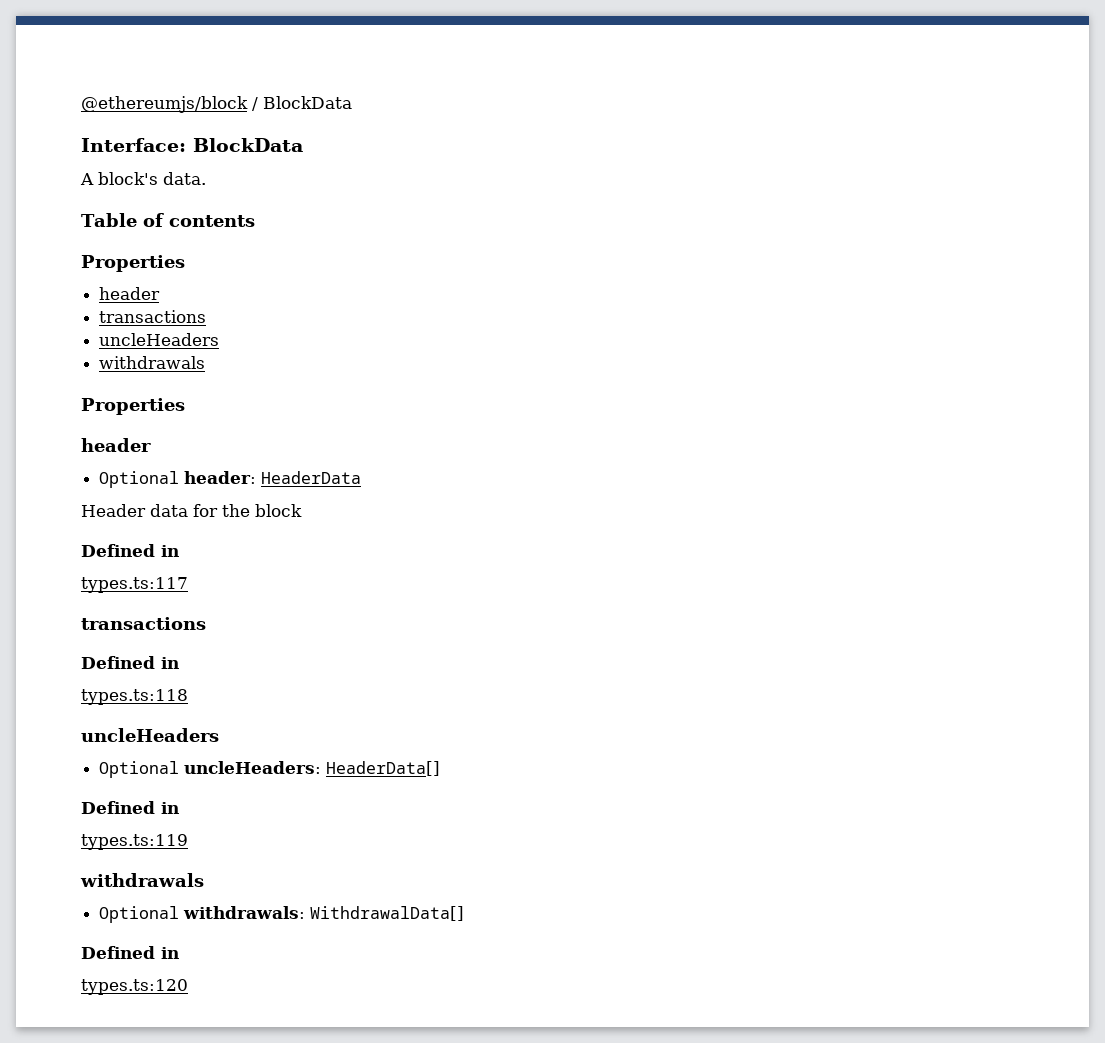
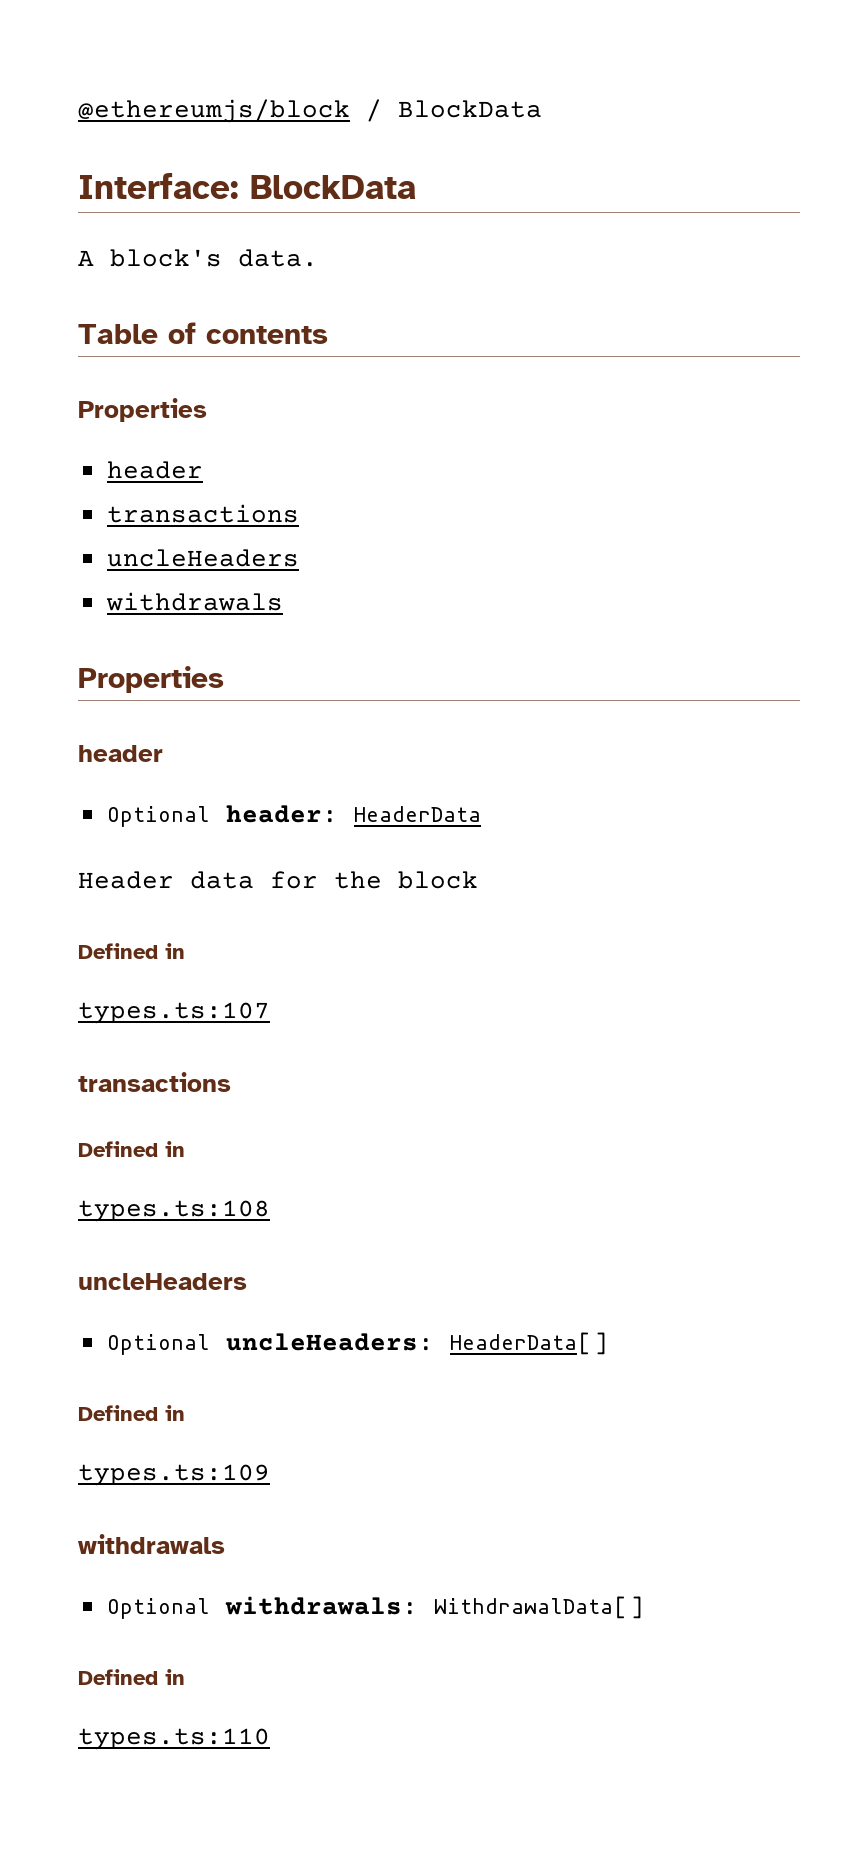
[81,577,188,593] types.ts:117 -> [78,1002,270,1024] types.ts:107
[81,689,188,705] types.ts:118 -> [78,1200,270,1222] types.ts:108
[81,834,188,850] types.ts:119 -> [78,1464,270,1486] types.ts:109
[81,979,188,995] types.ts:120 -> [78,1728,270,1750] types.ts:110

